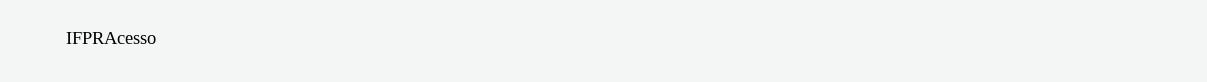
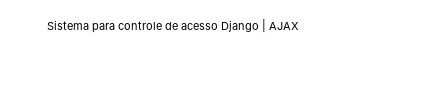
[66,32,156,44] IFPRAcesso -> [47,19,299,33] Sistema para controle de acesso Django | AJAX

